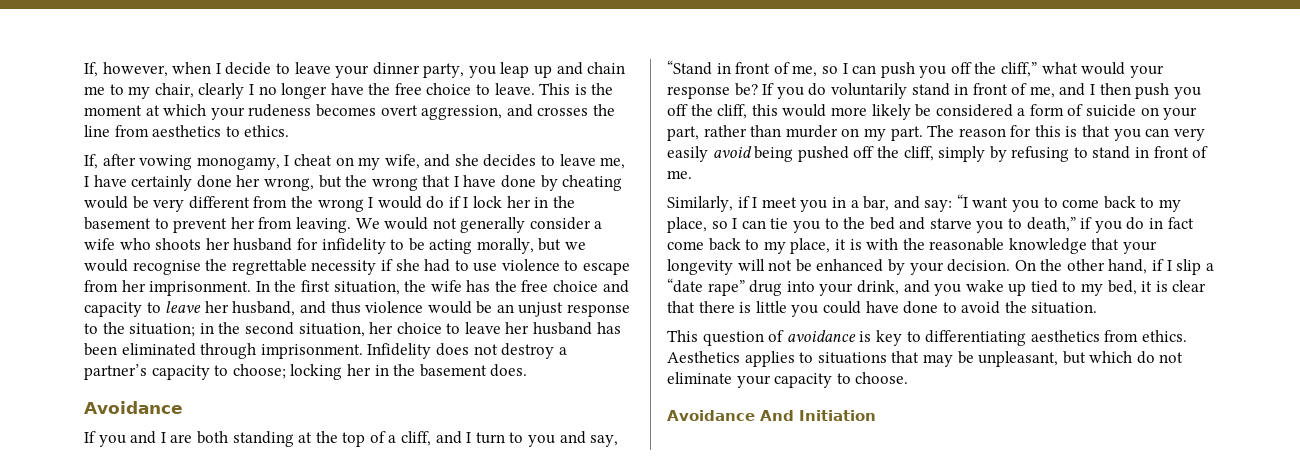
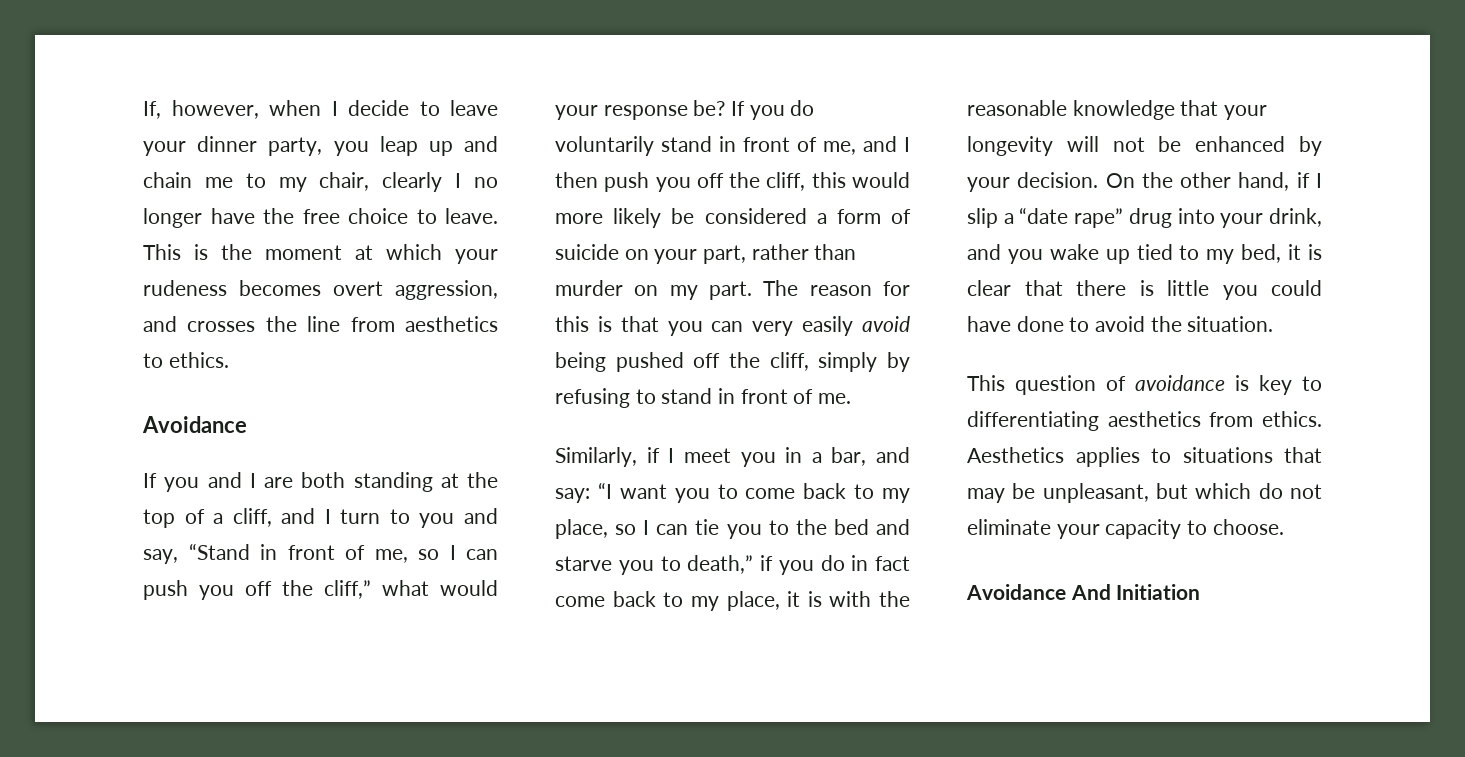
[84,154,626,170] [84,175,623,191] [84,196,575,212] [84,217,603,233] [84,238,587,254] [84,259,631,275] [84,280,629,296] [84,301,631,317] [84,322,621,337] [84,343,567,359] [84,364,528,380] // If, after vowing monogamy, I cheat on my wife, and she decides to leave me, I have certainly done her wrong, but the wrong that I have done by cheating would be very different from the wrong I would do if I lock her in the basement to prevent her from leaving. We would not generally consider a wife who shoots her husband for infidelity to be acting morally, but we would recognise the regrettable necessity if she had to use violence to escape from her imprisonment. In the first situation, the wife has the free choice and capacity to leave her husband, and thus violence would be an unjust response to the situation; in the second situation, her choice to leave her husband has been eliminated through imprisonment. Infidelity does not destroy a partner’s capacity to choose; locking her in the basement does. -> (229, 360) none

